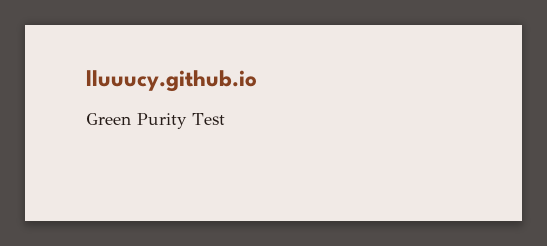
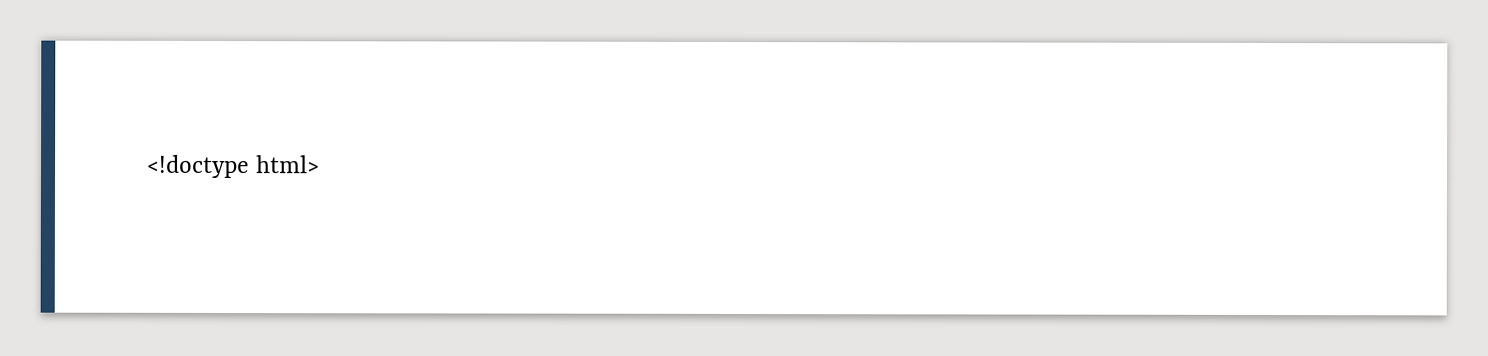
[86,70,257,92] [86,113,225,129] lluuucy.github.io // Green Purity Test -> [146,154,321,179] <!doctype html>

